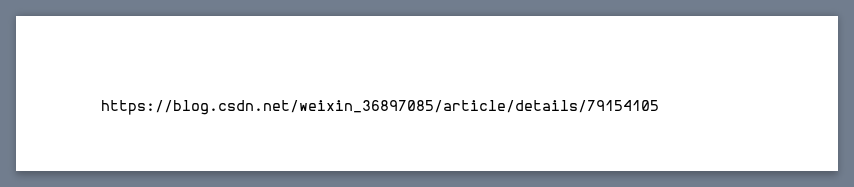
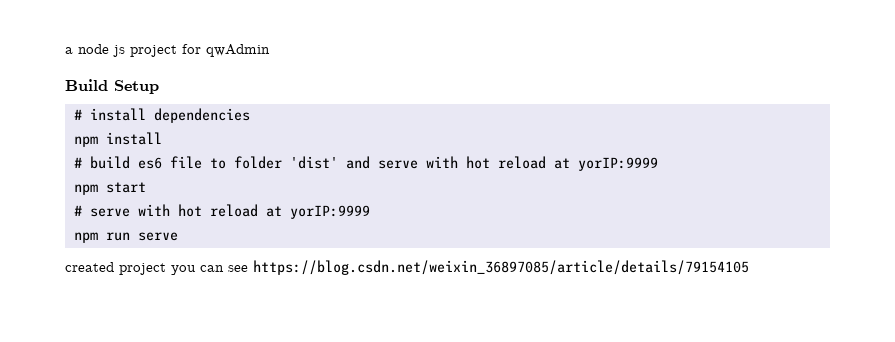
(101, 107) none -> [65,44,270,57] [65,79,159,94] [73,108,250,123] [73,132,162,147] [73,156,658,171] [73,182,146,195] [73,204,370,219] [73,232,178,243] [65,262,248,275] a node js project for qwAdmin // Build Setup // # install dependencies // npm install // # build es6 file to folder 'dist' and serve with hot reload at yorIP:9999 // npm start // # serve with hot reload at yorIP:9999 // npm run serve // created project you can see

